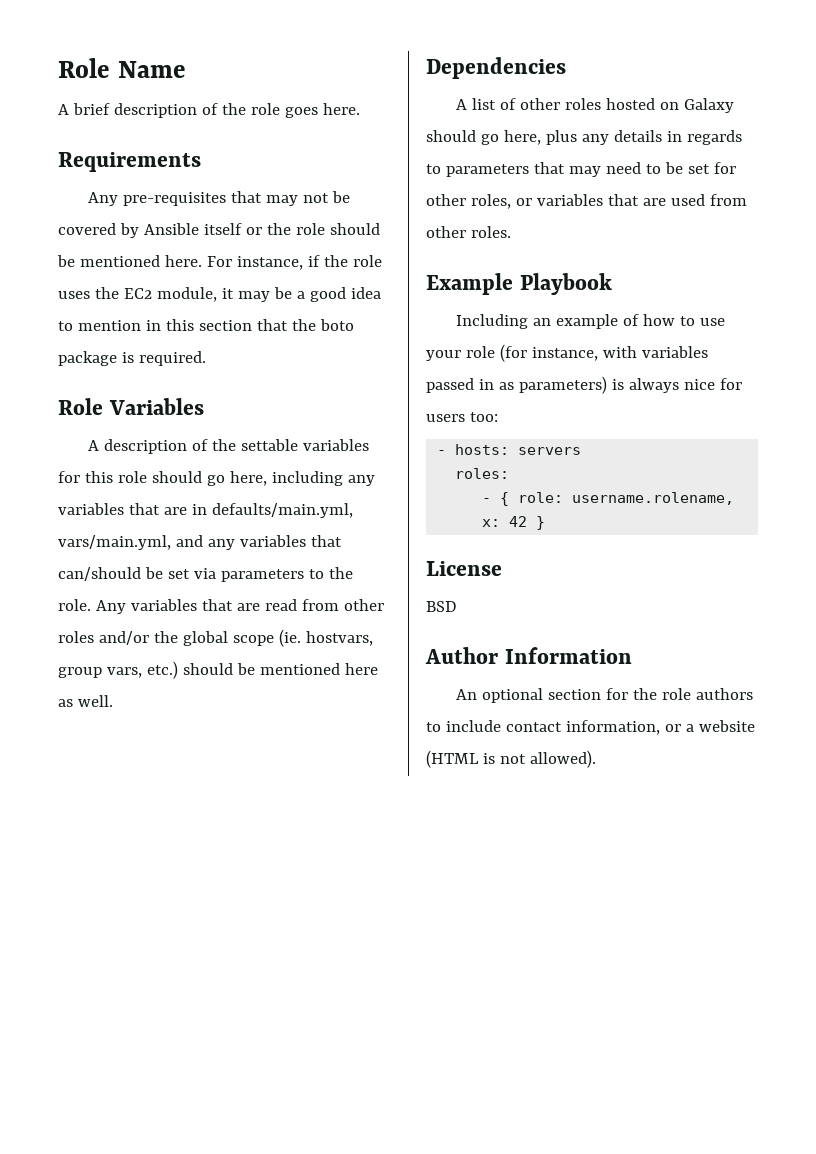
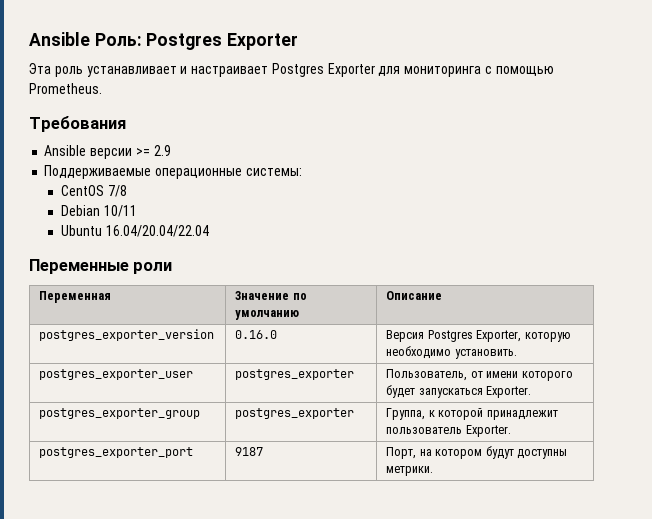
[58,58,186,78] [58,103,360,118] [58,152,201,172] [87,191,350,206] [58,223,380,238] [57,255,382,270] [58,287,381,302] [58,319,354,331] [58,351,206,366] [58,398,204,415] [87,439,369,454] [58,471,375,486] [58,503,353,518] [58,535,342,550] [58,567,353,582] [58,599,384,614] [58,629,373,647] [58,661,378,679] [58,695,113,707] [426,57,566,79] [455,98,734,113] [426,130,742,145] [426,162,736,177] [426,194,747,209] [426,226,511,238] [426,273,612,295] [455,314,725,329] [426,344,708,362] [426,376,742,394] [426,412,498,422] [437,444,582,455] [455,468,510,479] [482,492,735,506] [482,516,546,530] [426,561,502,576] [426,601,457,612] [425,647,632,664] [455,688,753,703] [426,720,755,735] [426,750,596,768] Role Name // A brief description of the role goes here. // Requirements // Any pre-requisites that may not be covered by Ansible itself or the role should be mentioned here. For instance, if the role uses the EC2 module, it may be a good idea to mention in this section that the boto package is required. // Role Variables // A description of the settable variables for this role should go here, including any variables that are in defaults/main.yml, vars/main.yml, and any variables that can/should be set via parameters to the role. Any variables that are read from other roles and/or the global scope (ie. hostvars, group vars, etc.) should be mentioned here as well. // Dependencies // A list of other roles hosted on Galaxy should go here, plus any details in regards to parameters that may need to be set for other roles, or variables that are used from other roles. // Example Playbook // Including an example of how to use your role (for instance, with variables passed in as parameters) is always nice for users too: // - hosts: servers // roles: // - { role: username.rolename, x: 42 } // License // BSD // Author Information // An optional section for the role authors to include contact information, or a website (HTML is not allowed). -> [29,32,299,50] [29,63,554,77] [29,83,102,94] [29,116,126,132] [44,145,171,159] [44,165,302,179] [61,185,127,197] [61,205,137,217] [61,225,209,237] [29,259,173,274] [39,291,112,303] [235,291,307,300] [235,310,300,320] [386,291,443,300] [39,329,215,341] [235,330,278,339] [386,330,571,342] [386,346,517,359] [39,369,194,380] [235,369,355,380] [386,369,573,381] [386,385,532,398] [39,408,201,419] [235,408,355,419] [386,408,558,420] [386,425,511,437] [39,447,194,458] [235,447,264,456] [386,446,567,459] [386,466,434,476] Ansible Роль: Postgres Exporter // Эта роль устанавливает и настраивает Postgres Exporter для мониторинга с помощью Prometheus. // Требования // Ansible версии >= 2.9 // Поддерживаемые операционные системы: // CentOS 7/8 // Debian 10/11 // Ubuntu 16.04/20.04/22.04 // Переменные роли // Переменная | Значение по умолчанию | Описание // postgres_exporter_version | 0.16.0 | Версия Postgres Exporter, которую необходимо установить. // postgres_exporter_user | postgres_exporter | Пользователь, от имени которого будет запускаться Exporter. // postgres_exporter_group | postgres_exporter | Группа, к которой принадлежит пользователь Exporter. // postgres_exporter_port | 9187 | Порт, на котором будут доступны метрики.

